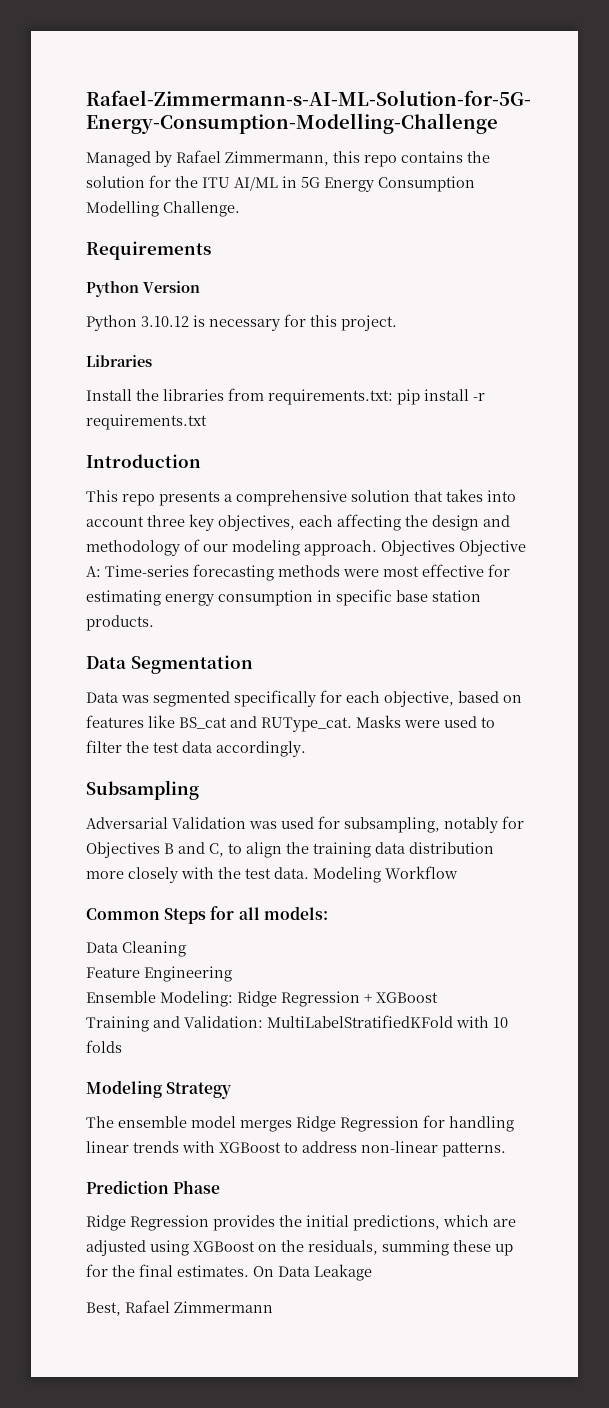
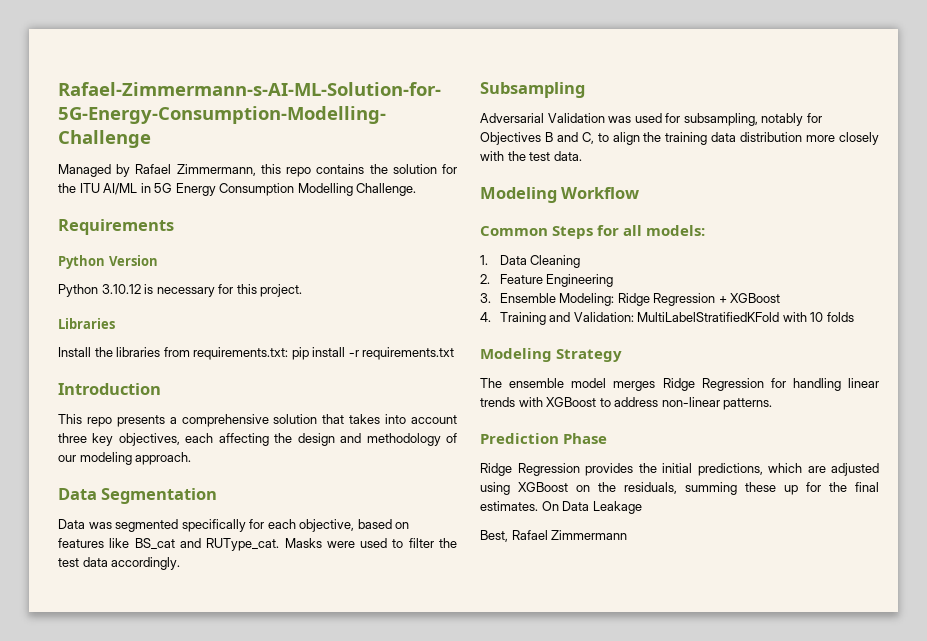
[381,540,526,556] [86,564,510,581] [86,589,481,606] [86,615,154,631] Objectives Objective A: Time-series forecasting methods were most effective for estimating energy consumption in specific base station products. -> (192, 458) none
(309, 873) none -> (582, 156) //
(328, 913) none -> [480,255,488,265] 1.
(186, 949) none -> [480,274,490,284] 2.
(232, 974) none -> [480,293,491,303] 3.
(438, 997) none -> [480,312,491,322] 4.

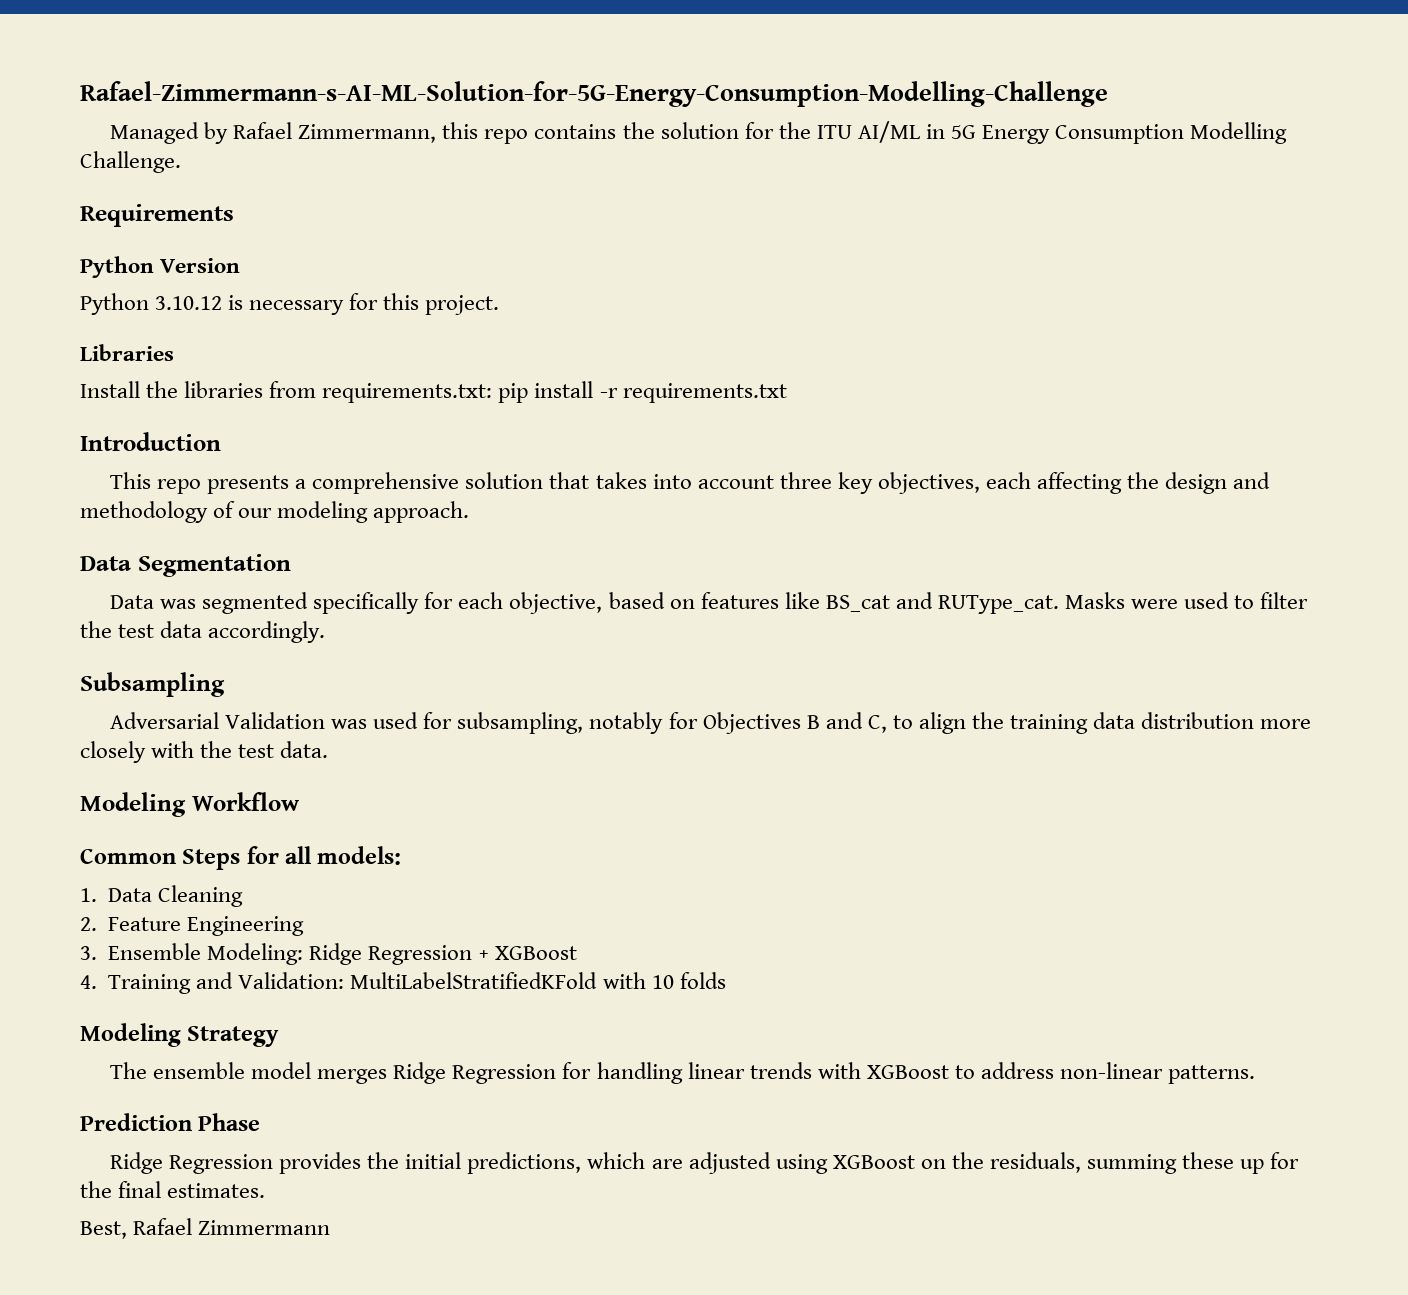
[541,501,642,514] On Data Leakage -> (266, 1190) none

